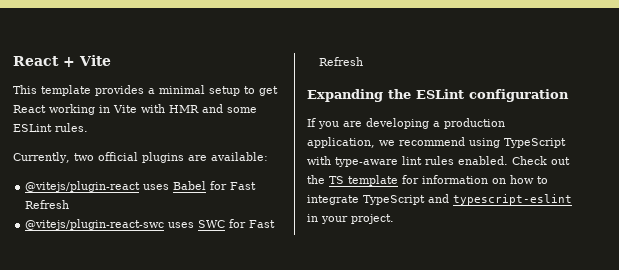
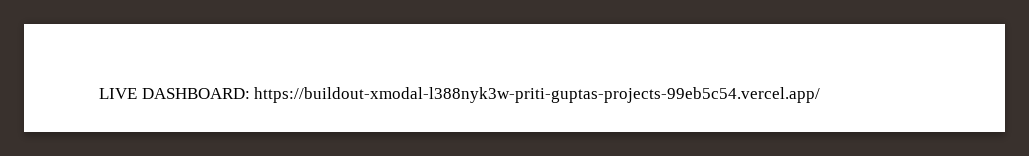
[13,55,111,67] [13,85,278,96] [13,104,257,115] [13,123,88,132] [13,152,268,163] [25,181,257,192] [25,200,70,209] [25,219,276,230] [319,57,364,66] [307,89,569,102] [307,118,505,129] [307,137,566,148] [307,156,570,167] [307,175,548,186] [307,194,572,205] [307,214,394,224] React + Vite // This template provides a minimal setup to get React working in Vite with HMR and some ESLint rules. // Currently, two official plugins are available: // @vitejs/plugin-react uses Babel for Fast Refresh // @vitejs/plugin-react-swc uses SWC for Fast Refresh // Expanding the ESLint configuration // If you are developing a production application, we recommend using TypeScript with type-aware lint rules enabled. Check out the TS template for information on how to integrate TypeScript and typescript-eslint in your project. -> [99,87,821,103] LIVE DASHBOARD: https://buildout-xmodal-l388nyk3w-priti-guptas-projects-99eb5c54.vercel.app/

